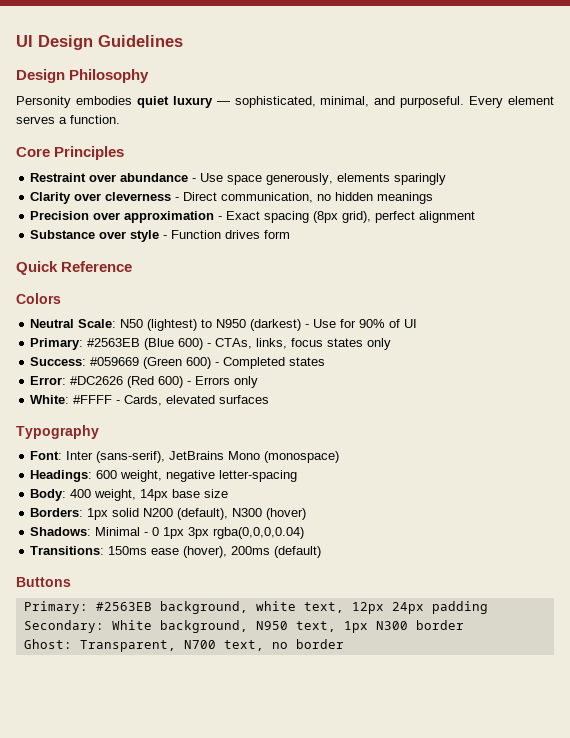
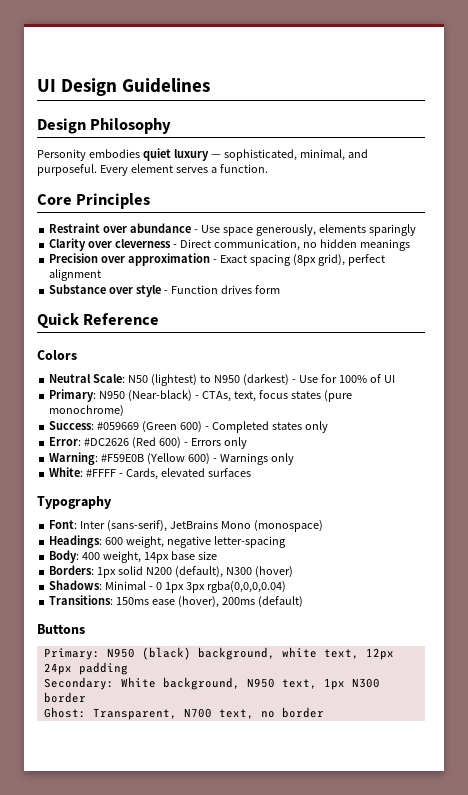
[359,319,386,328] 90% -> [338,375,367,383] 100%
[87,338,204,350] #2563EB (Blue 600) -> [99,390,193,402] N950 (Near-black)
[256,338,288,349] links, -> [233,391,256,402] text,
[367,338,392,350] only -> [323,390,352,402] [49,405,125,417] (pure monochrome)
(326, 361) none -> [304,421,328,433] only
(259, 382) none -> [49,452,294,465] // Warning: #F59E0B (Yellow 600) - Warnings only
[95,602,152,611] #2563EB -> [106,647,191,660] N950 (black)

